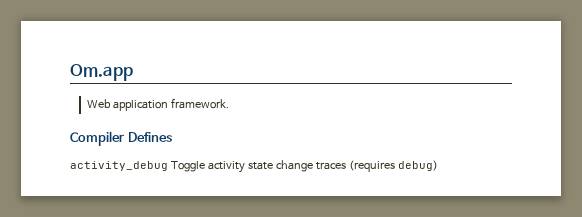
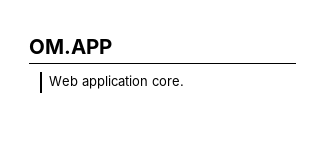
[70,64,133,81] Om.app -> [29,39,112,54] OM.APP
[170,98,229,109] [70,131,172,146] [70,160,438,173] framework. // Compiler Defines // activity_debug Toggle activity state change traces (requires debug) -> [152,78,185,86] core.

